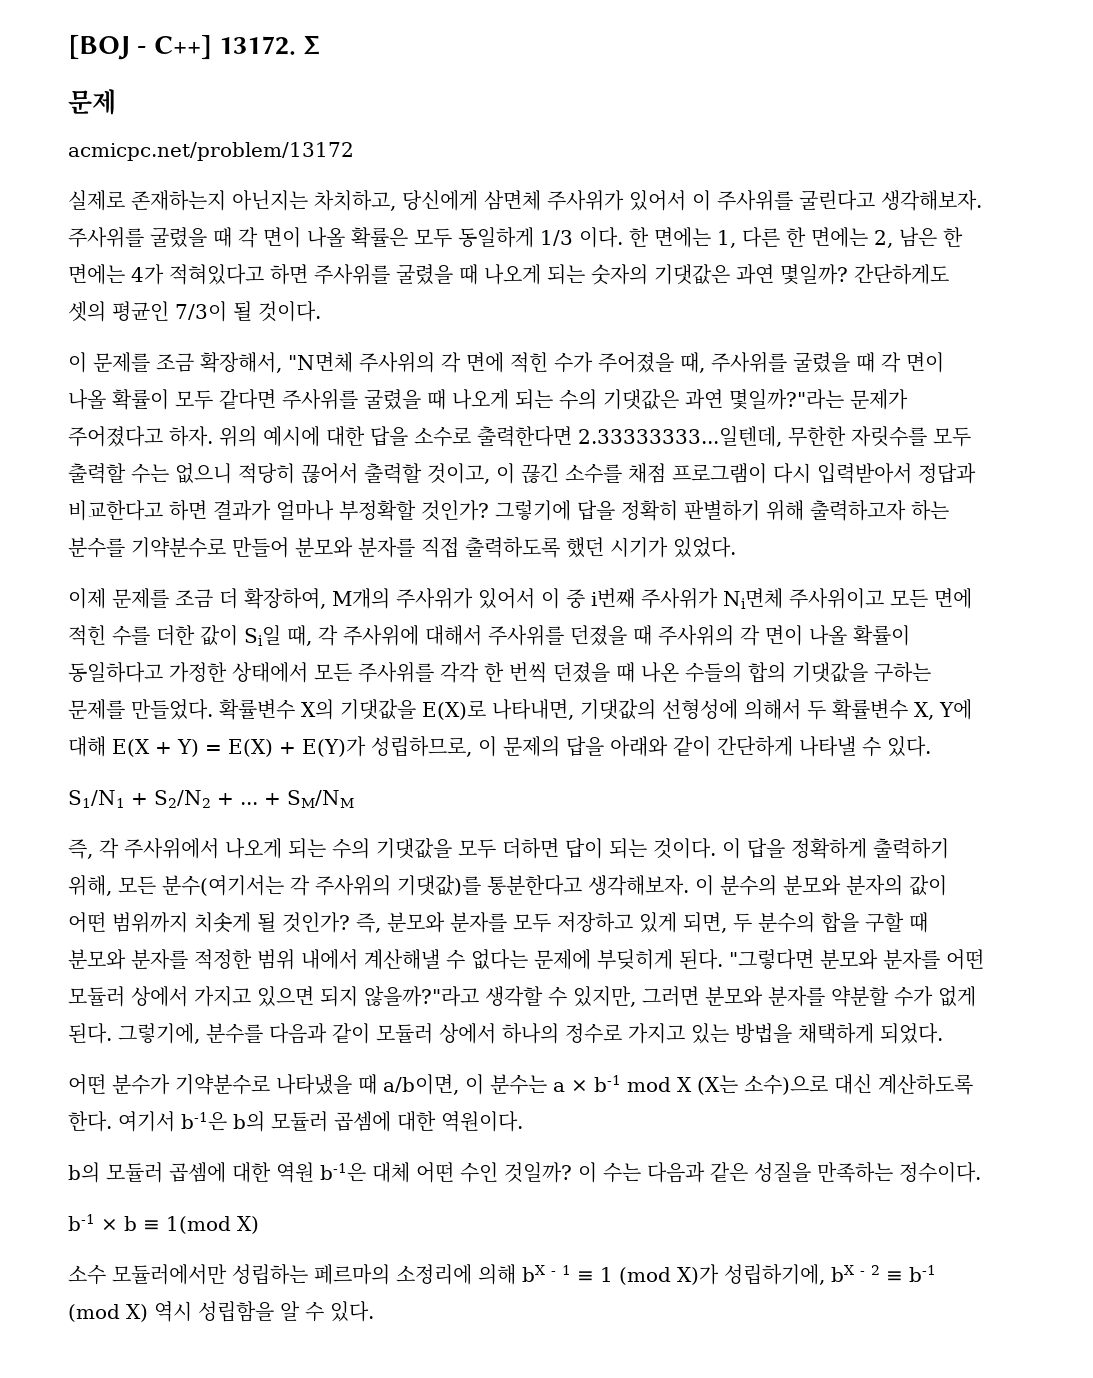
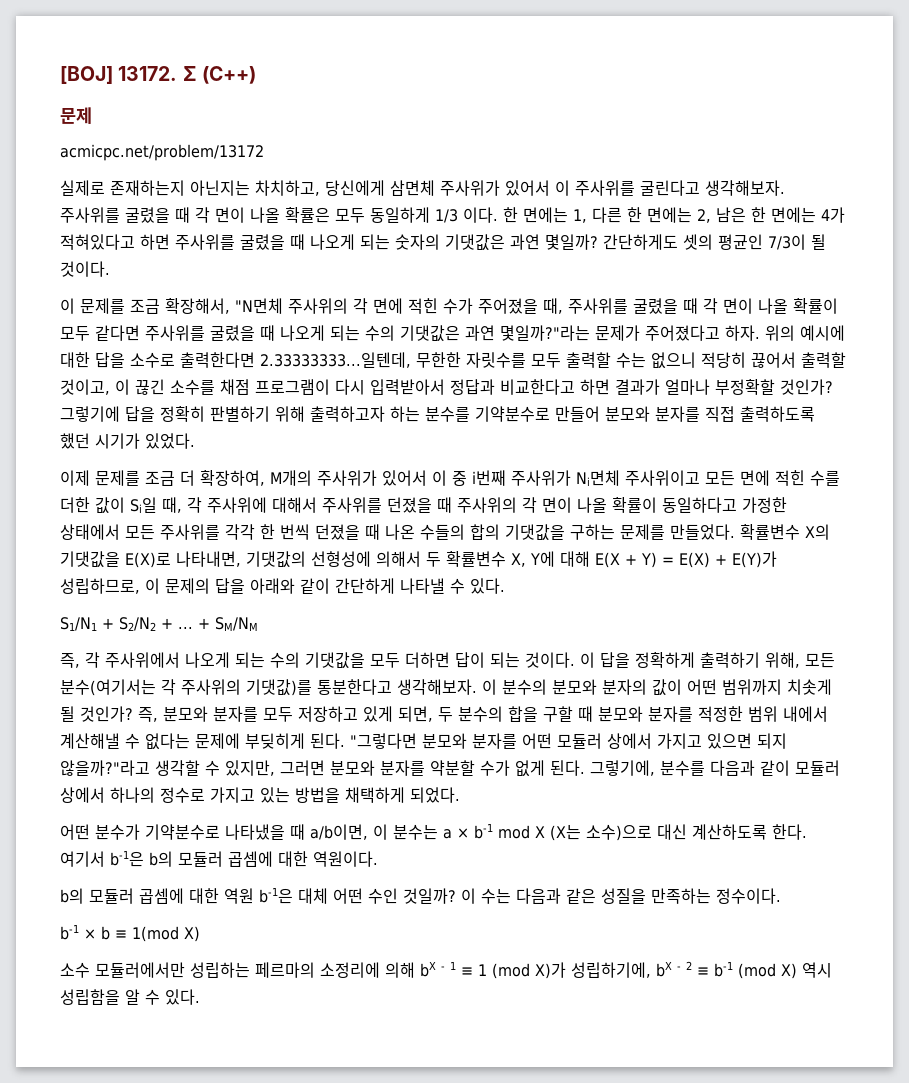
[68,34,212,60] [BOJ - C++] -> [60,66,113,84] [BOJ]
(320, 45) none -> [201,66,256,84] (C++)

